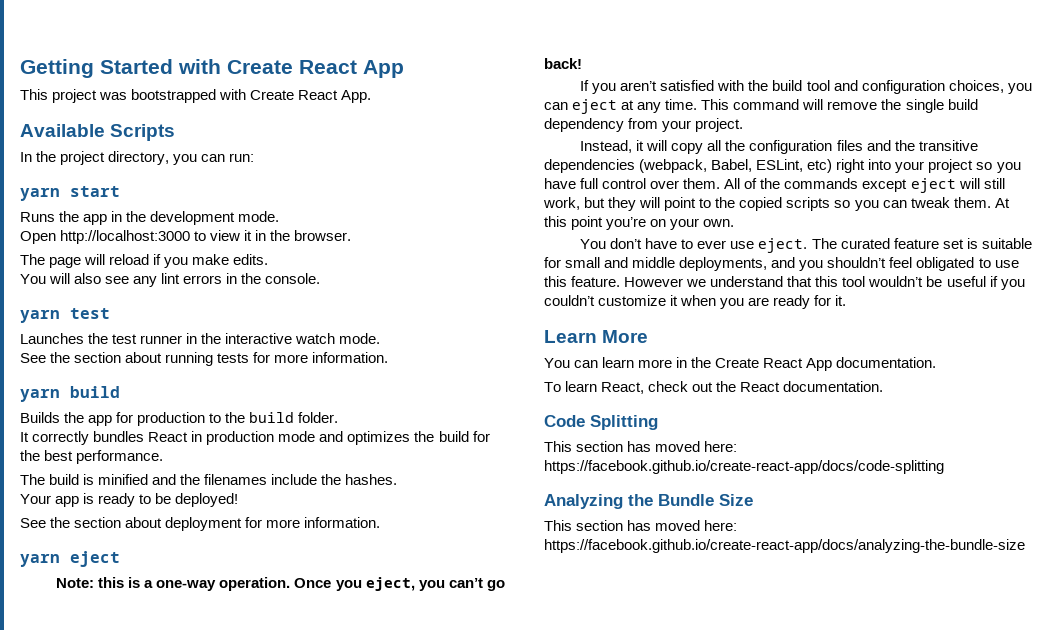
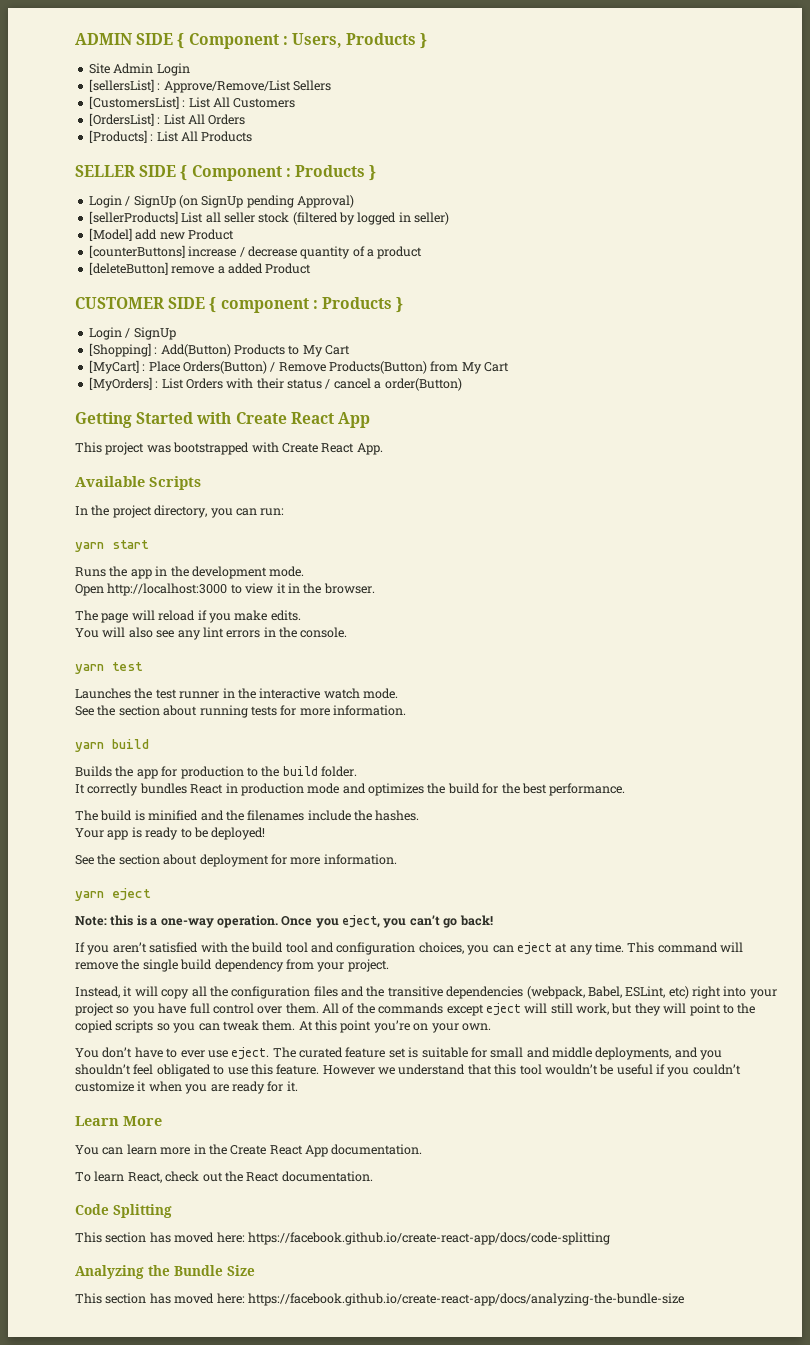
(20, 68) none -> [75,33,428,49] [88,63,190,76] [88,79,331,93] [88,96,296,109] [88,113,246,126] [88,130,253,143] [75,165,377,181] [88,195,354,208] [88,211,450,225] [88,228,234,241] [88,245,423,259] [88,262,312,275] [75,297,404,313] [88,327,176,340] [88,343,350,357] [88,360,510,374] [88,377,462,391] ADMIN SIDE { Component : Users, Products } // Site Admin Login // [sellersList] : Approve/Remove/List Sellers // [CustomersList] : List All Customers // [OrdersList] : List All Orders // [Products] : List All Products // SELLER SIDE { Component : Products } // Login / SignUp (on SignUp pending Approval) // [sellerProducts] List all seller stock (filtered by logged in seller) // [Model] add new Product // [counterButtons] increase / decrease quantity of a product // [deleteButton] remove a added Product // CUSTOMER SIDE { component : Products } // Login / SignUp // [Shopping] : Add(Button) Products to My Cart // [MyCart] : Place Orders(Button) / Remove Products(Button) from My Cart // [MyOrders] : List Orders with their status / cancel a order(Button) //

